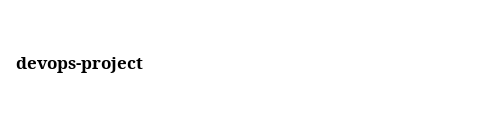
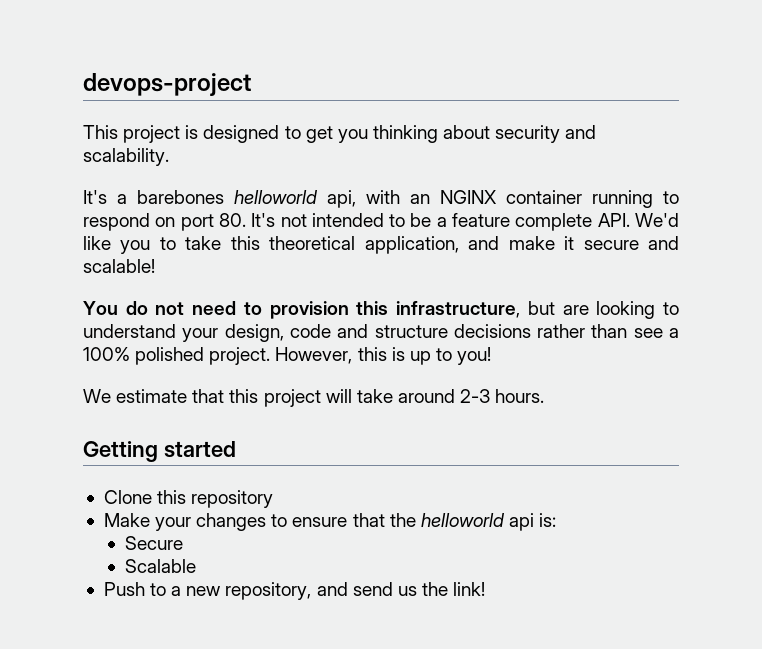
(143, 65) none -> [83,125,597,143] [83,148,169,166] [83,190,679,208] [83,213,679,231] [83,236,679,254] [83,259,155,273] [83,301,680,319] [83,324,679,342] [83,347,492,365] [83,389,545,407] [83,441,236,462] [103,490,274,508] [103,513,557,531] [124,536,183,550] [124,559,196,573] [103,582,486,600] // This project is designed to get you thinking about security and scalability. // It's a barebones helloworld api, with an NGINX container running to respond on port 80. It's not intended to be a feature complete API. We'd like you to take this theoretical application, and make it secure and scalable! // You do not need to provision this infrastructure, but are looking to understand your design, code and structure decisions rather than see a 100% polished project. However, this is up to you! // We estimate that this project will take around 2-3 hours. // Getting started // Clone this repository // Make your changes to ensure that the helloworld api is: // Secure // Scalable // Push to a new repository, and send us the link!

